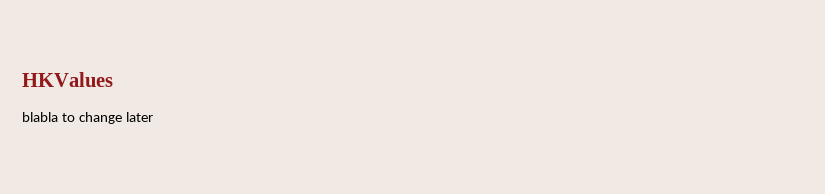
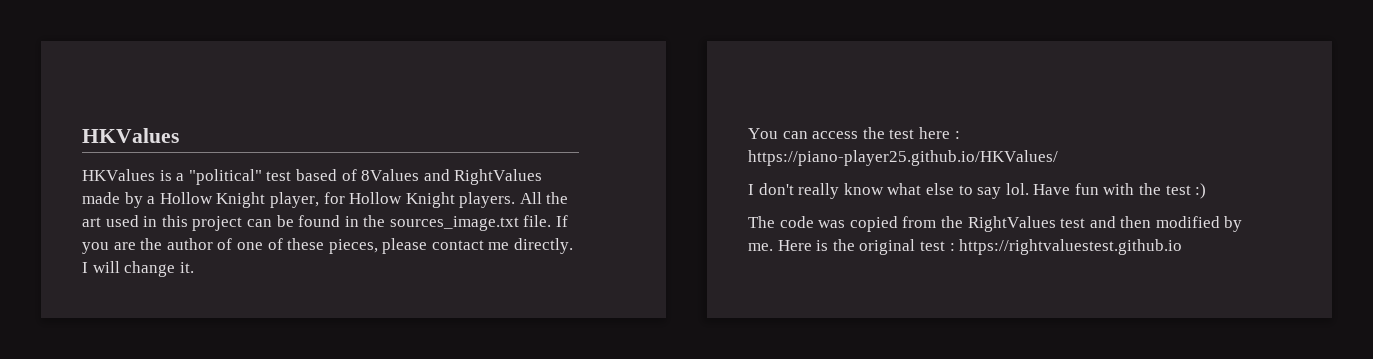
[22,112,153,124] blabla to change later -> [82,169,543,185] [82,192,569,208] [82,215,569,231] [82,238,574,254] [82,261,194,277] [748,127,960,139] [748,150,1058,166] [748,183,1207,199] [748,216,1243,232] [748,239,1183,255] HKValues is a "political" test based of 8Values and RightValues made by a Hollow Knight player, for Hollow Knight players. All the art used in this project can be found in the sources_image.txt file. If you are the author of one of these pieces, please contact me directly. I will change it. // You can access the test here : https://piano-player25.github.io/HKValues/ // I don't really know what else to say lol. Have fun with the test :) // The code was copied from the RightValues test and then modified by me. Here is the original test : https://rightvaluestest.github.io

